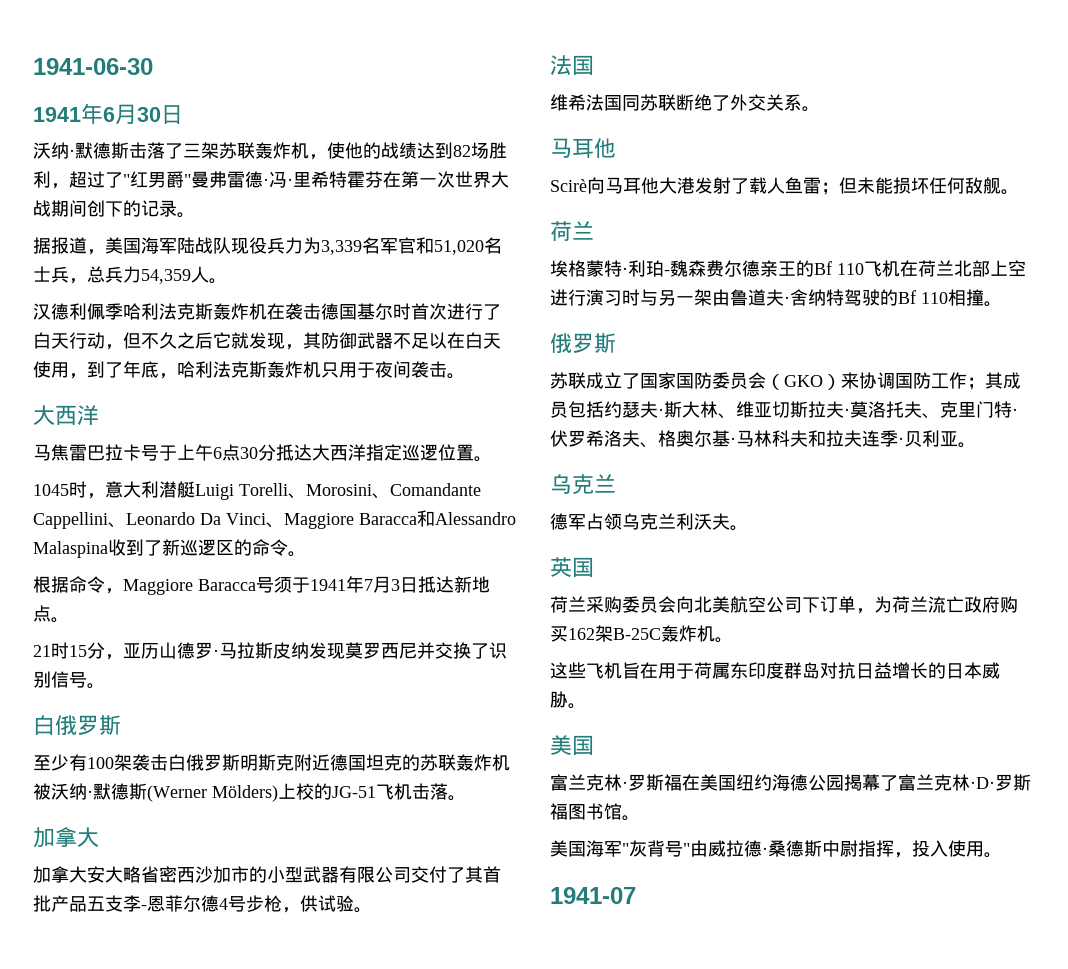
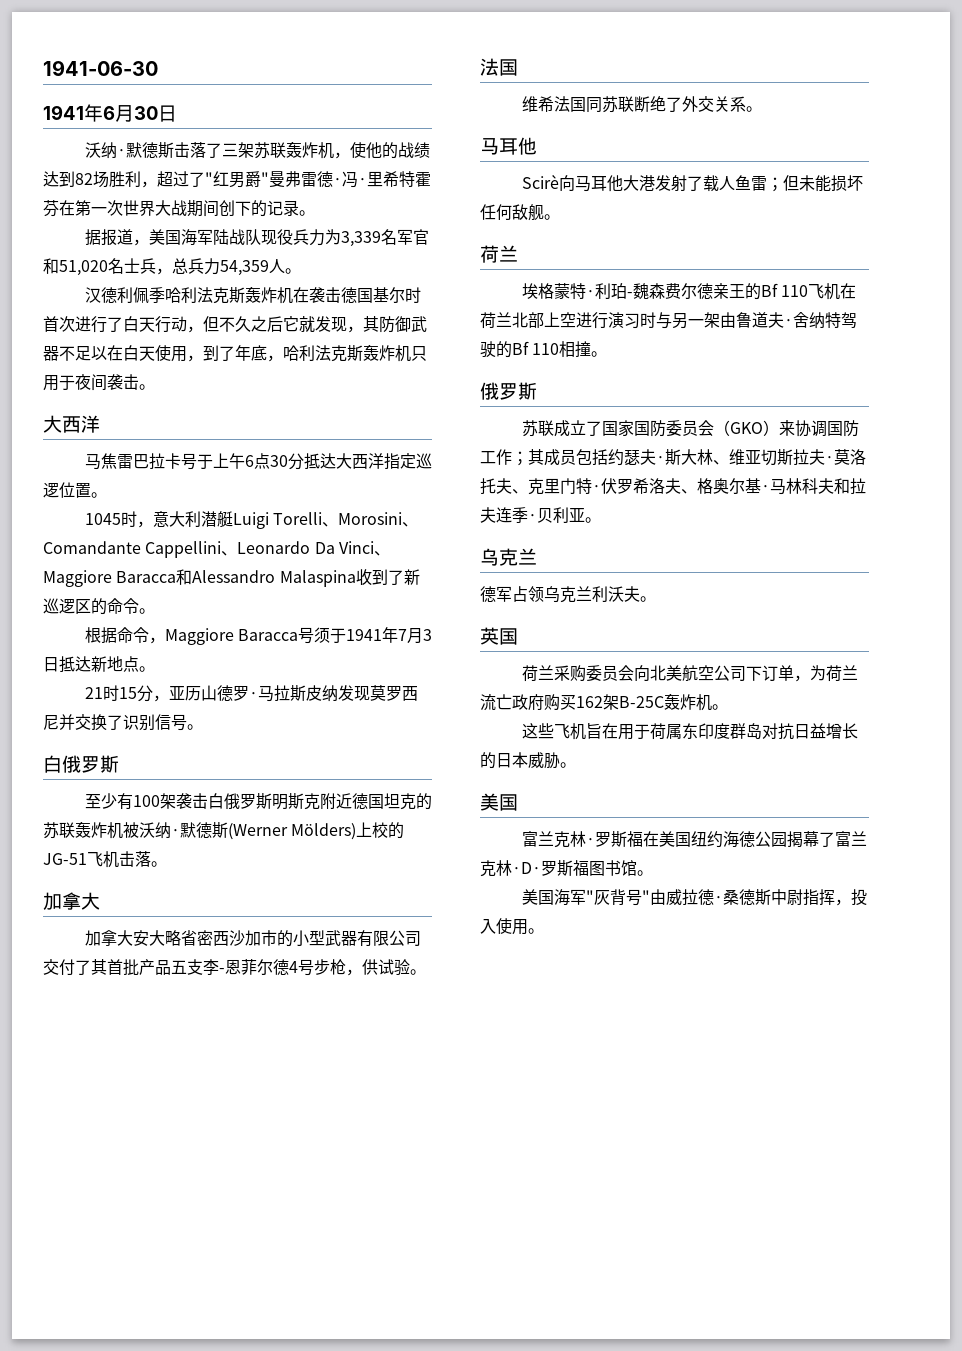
[550,887,636,904] // 1941-07 -> (544, 931) none

